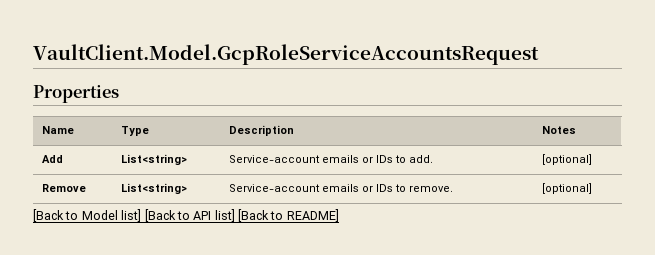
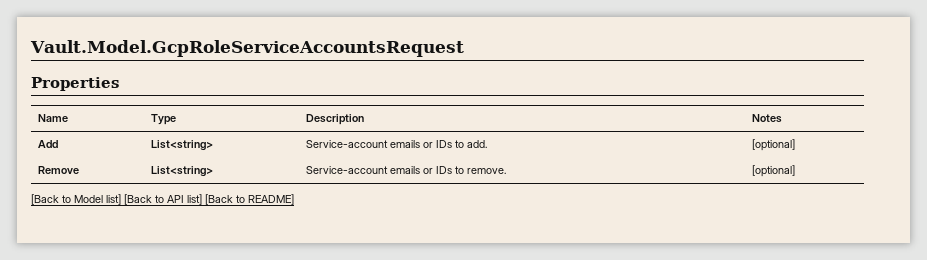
[33,44,539,65] VaultClient.Model.GcpRoleServiceAccountsRequest -> [30,40,464,57] Vault.Model.GcpRoleServiceAccountsRequest

